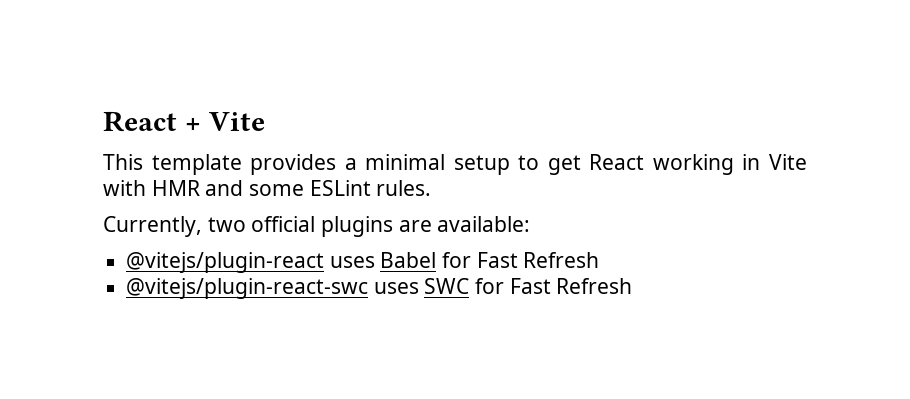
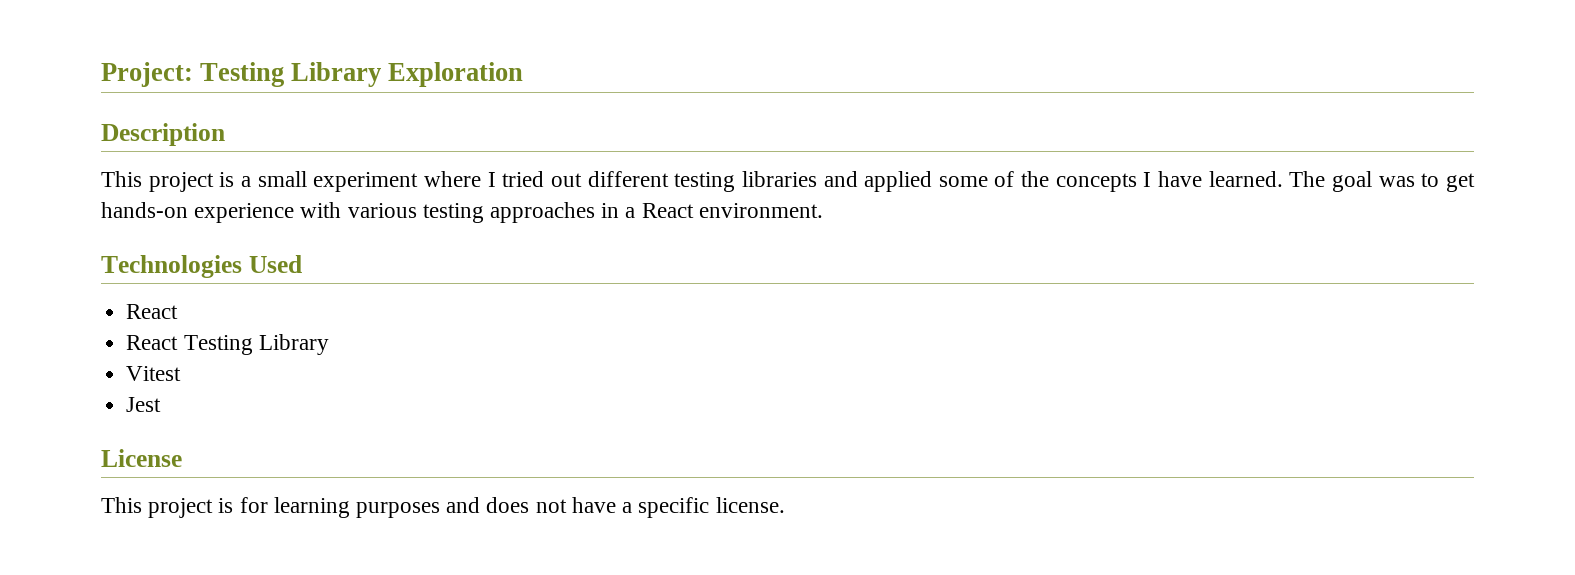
[103,111,265,132] [103,154,807,175] [103,180,432,196] [103,216,531,237] [126,252,600,273] [126,278,633,299] React + Vite // This template provides a minimal setup to get React working in Vite with HMR and some ESLint rules. // Currently, two official plugins are available: // @vitejs/plugin-react uses Babel for Fast Refresh // @vitejs/plugin-react-swc uses SWC for Fast Refresh -> [101,62,524,87] [101,123,225,146] [101,171,1476,192] [101,202,823,223] [101,255,302,278] [126,304,179,319] [126,334,329,355] [126,366,182,381] [126,397,162,412] [101,449,182,467] [101,497,785,518] Project: Testing Library Exploration // Description // This project is a small experiment where I tried out different testing libraries and applied some of the concepts I have learned. The goal was to get hands-on experience with various testing approaches in a React environment. // Technologies Used // React // React Testing Library // Vitest // Jest // License // This project is for learning purposes and does not have a specific license.

